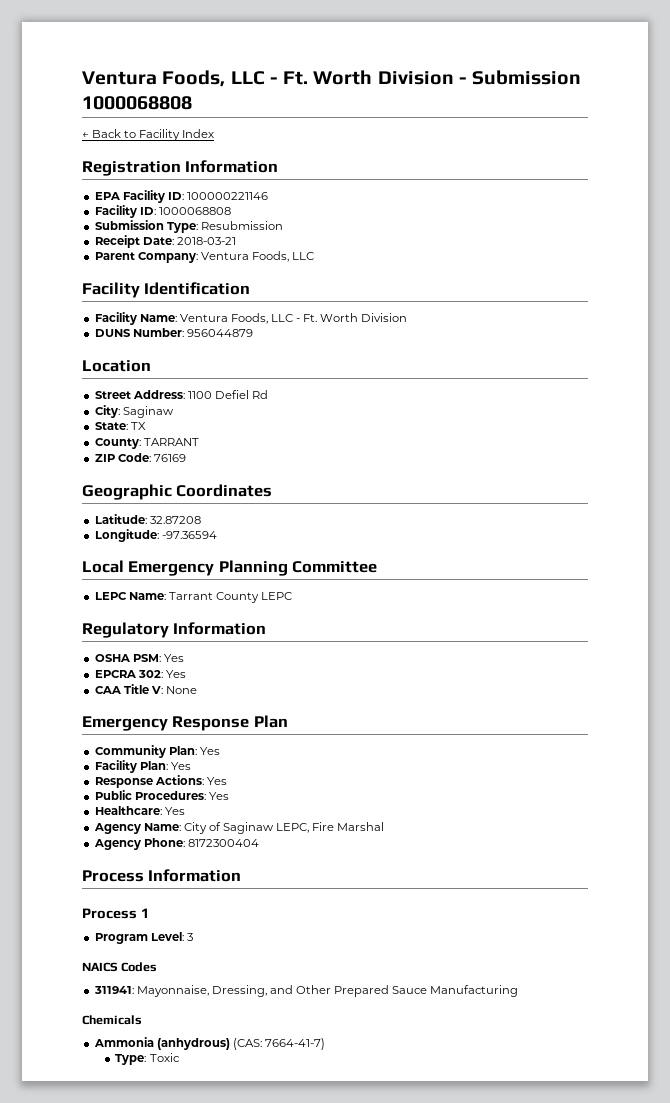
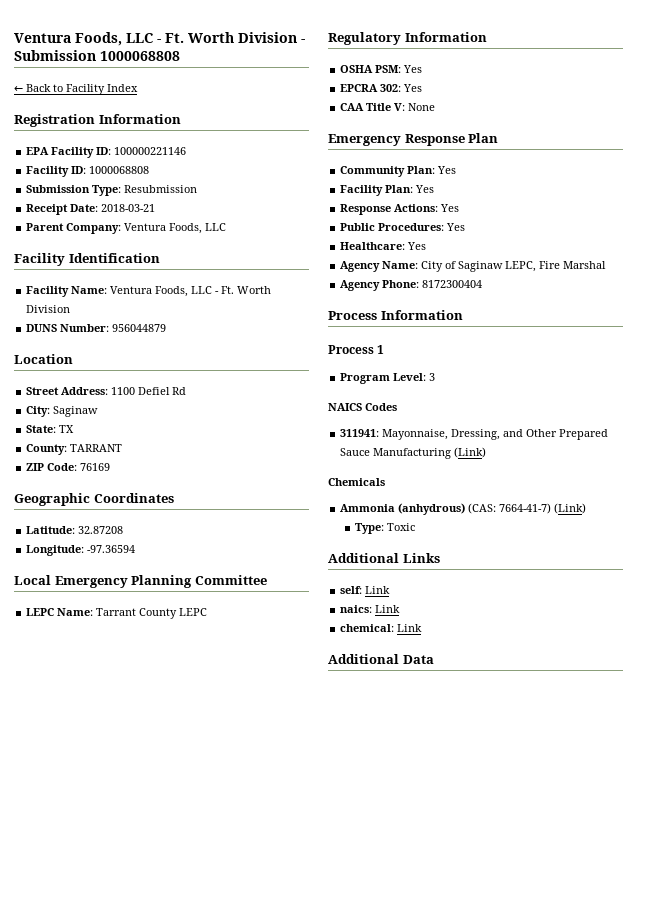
(519, 991) none -> [454,447,487,458] (Link)
(325, 1044) none -> [554,503,587,514] (Link)
(180, 1057) none -> [328,553,440,563] [340,586,391,594] [340,605,401,613] [340,624,423,632] [328,654,434,664] // Additional Links // self: Link // naics: Link // chemical: Link // Additional Data

